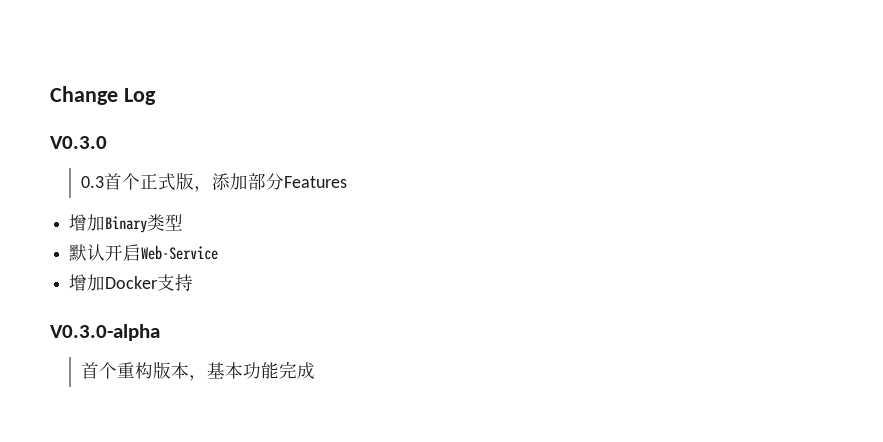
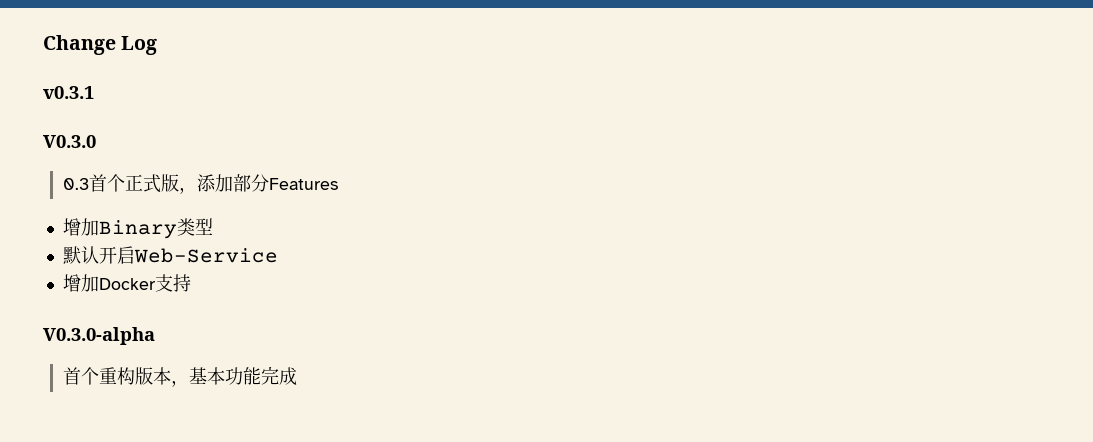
(156, 96) none -> [43,86,94,99] // v0.3.1

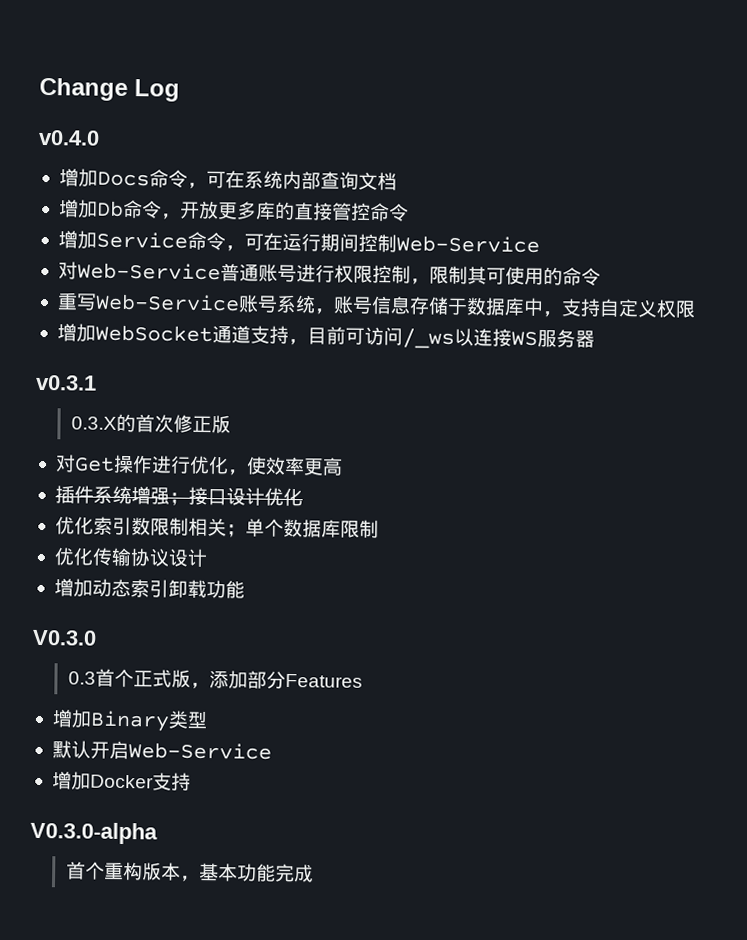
[43,86,94,99] v0.3.1 -> [38,129,100,146] [58,168,397,191] [58,199,409,222] [57,230,540,253] [57,261,601,286] [56,292,696,318] [56,323,595,349] [35,374,97,391] [70,413,231,434] [54,454,343,476] [54,485,303,507] [54,516,379,539] [53,547,208,567] [53,578,245,599] v0.4.0 // 增加Docs命令，可在系统内部查询文档 // 增加Db命令，开放更多库的直接管控命令 // 增加Service命令，可在运行期间控制Web-Service // 对Web-Service普通账号进行权限控制，限制其可使用的命令 // 重写Web-Service账号系统，账号信息存储于数据库中，支持自定义权限 // 增加WebSocket通道支持，目前可访问/_ws以连接WS服务器 // v0.3.1 // 0.3.X的首次修正版 // 对Get操作进行优化，使效率更高 // 插件系统增强；接口设计优化 // 优化索引数限制相关；单个数据库限制 // 优化传输协议设计 // 增加动态索引卸载功能

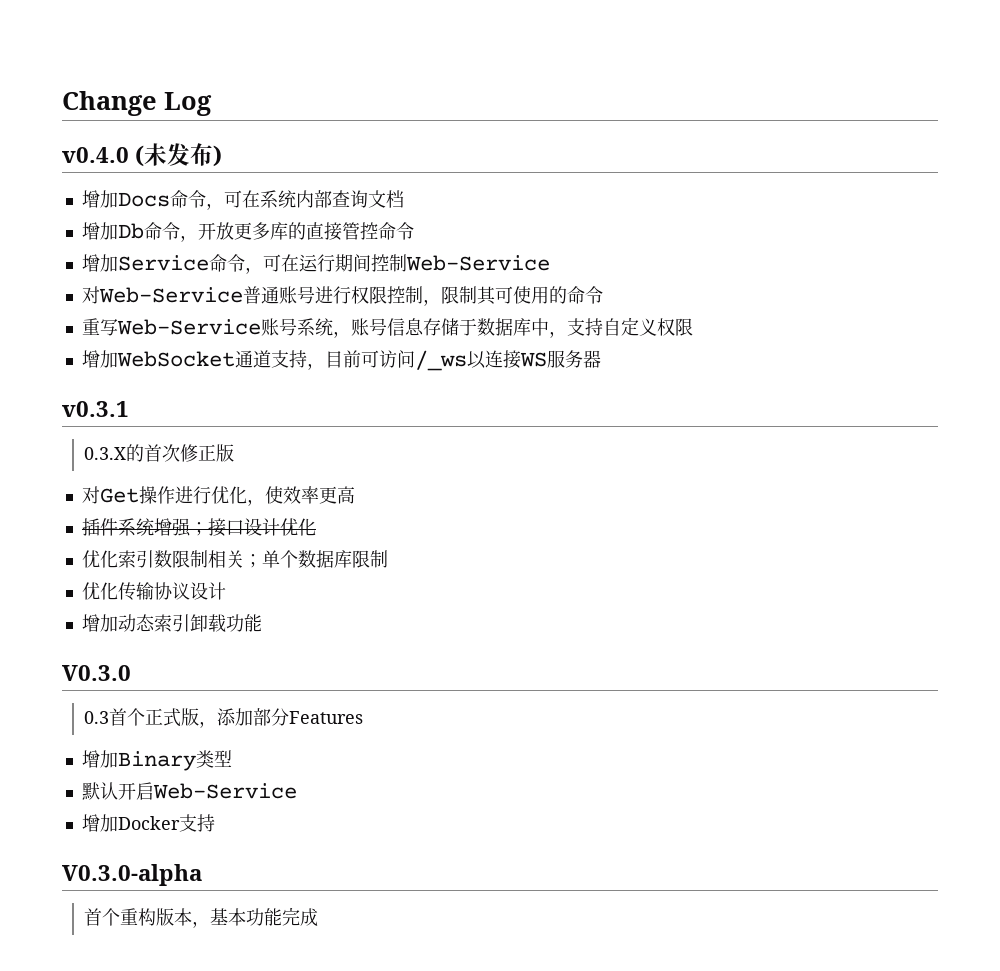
(100, 137) none -> [135,143,223,167] (未发布)

